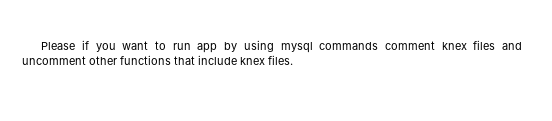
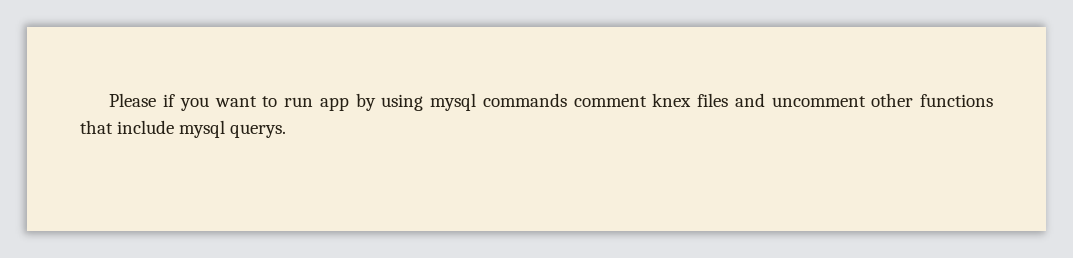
[240,55,293,65] knex files. -> [179,120,287,138] mysql querys.

